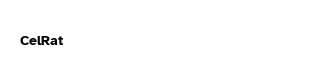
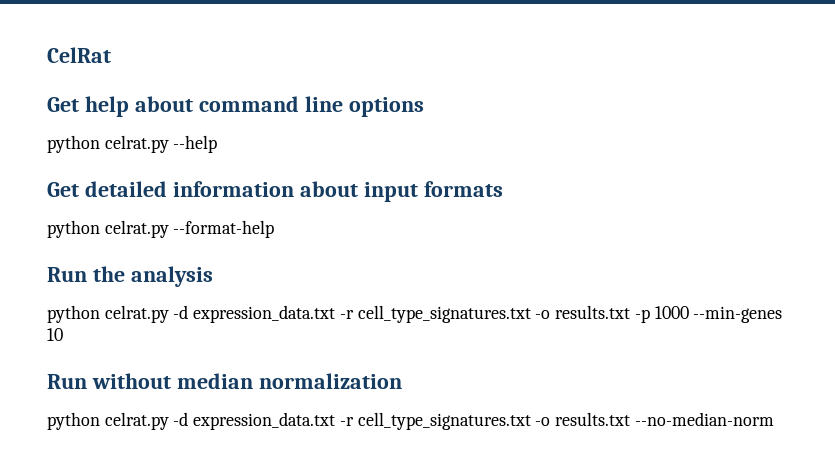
(63, 40) none -> [47,96,424,117] [47,135,218,153] [47,181,503,202] [47,220,275,238] [47,266,213,287] [47,305,783,323] [47,328,63,341] [47,373,402,389] [47,412,774,430] // Get help about command line options // python celrat.py --help // Get detailed information about input formats // python celrat.py --format-help // Run the analysis // python celrat.py -d expression_data.txt -r cell_type_signatures.txt -o results.txt -p 1000 --min-genes 10 // Run without median normalization // python celrat.py -d expression_data.txt -r cell_type_signatures.txt -o results.txt --no-median-norm

